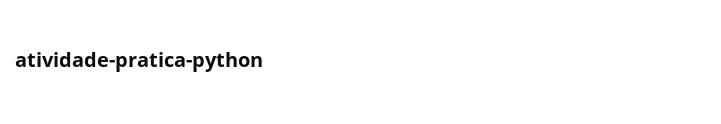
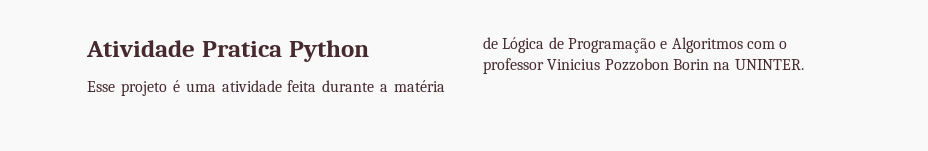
[15,52,263,72] atividade-pratica-python -> [86,40,369,62] [87,80,445,96] [483,37,788,53] [483,58,804,74] Atividade Pratica Python // Esse projeto é uma atividade feita durante a matéria de Lógica de Programação e Algoritmos com o professor Vinicius Pozzobon Borin na UNINTER.

